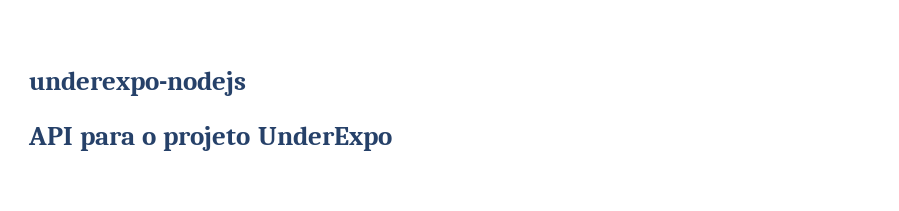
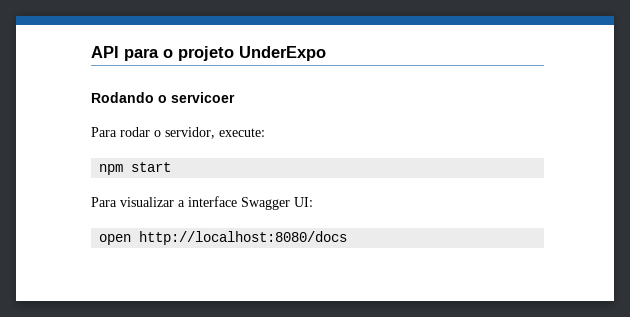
[29,71,246,96] underexpo-nodejs // -> (91, 52) none
(392, 138) none -> [91,92,235,103] [91,127,265,139] [99,162,172,175] [91,196,313,210] [99,231,348,245] // Rodando o servicoer // Para rodar o servidor, execute: // npm start // Para visualizar a interface Swagger UI: // open http://localhost:8080/docs

